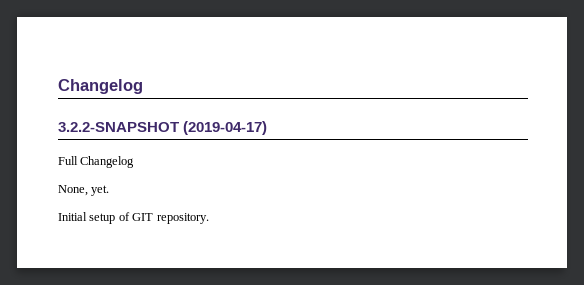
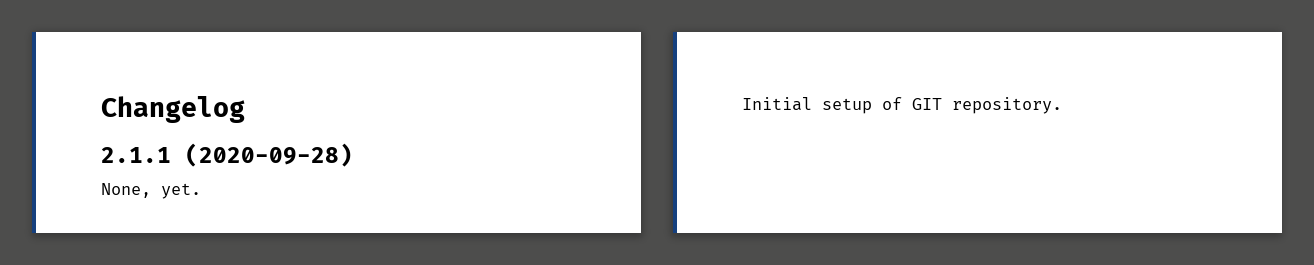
[58,79,143,94] [58,121,268,135] [58,156,135,168] Changelog // 3.2.2-SNAPSHOT (2019-04-17) // Full Changelog -> [101,96,245,123] [101,143,353,167] Changelog // 2.1.1 (2020-09-28)

